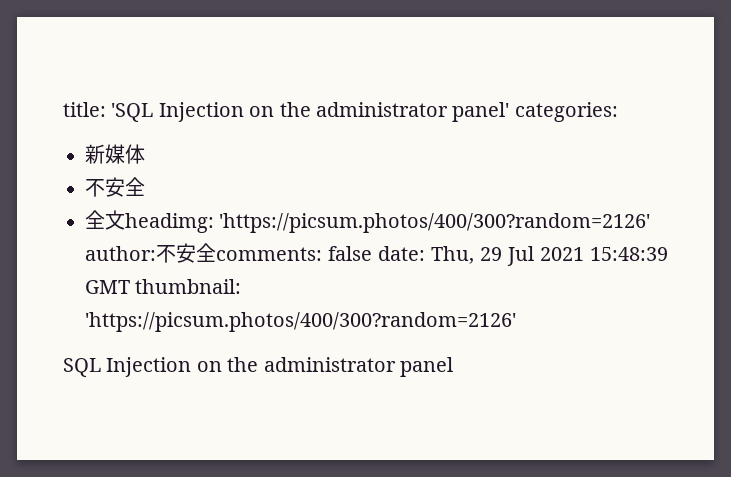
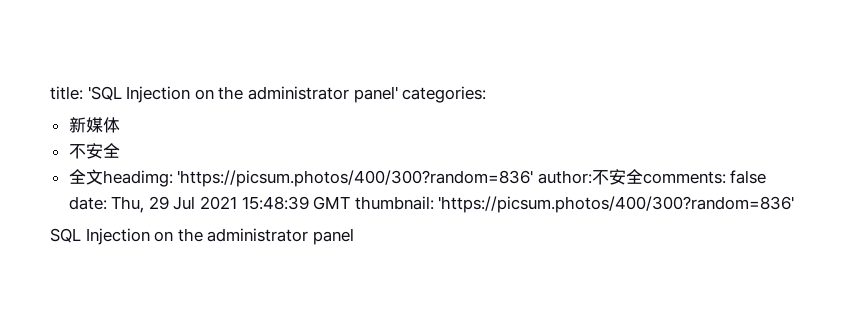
[219,213,651,233] 'https://picsum.photos/400/300?random=2126' -> [177,170,534,187] 'https://picsum.photos/400/300?random=836'
[85,312,516,332] 'https://picsum.photos/400/300?random=2126' -> [438,196,795,213] 'https://picsum.photos/400/300?random=836'

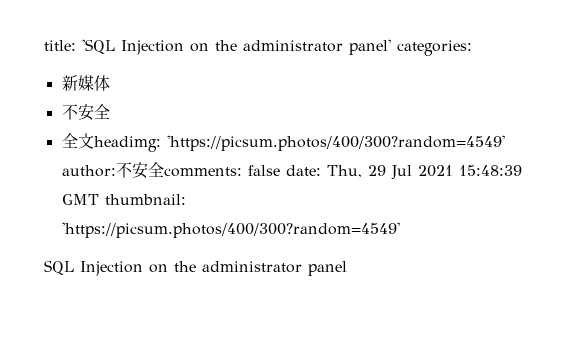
[177,170,534,187] 'https://picsum.photos/400/300?random=836' -> [166,135,505,151] 'https://picsum.photos/400/300?random=4549'
[438,196,795,213] 'https://picsum.photos/400/300?random=836' -> [61,222,400,238] 'https://picsum.photos/400/300?random=4549'

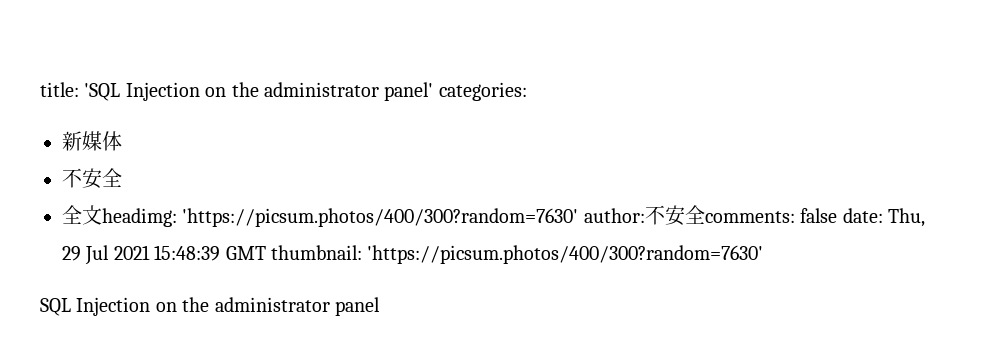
[166,135,505,151] 'https://picsum.photos/400/300?random=4549' -> [182,208,579,227] 'https://picsum.photos/400/300?random=7630'
[61,222,400,238] 'https://picsum.photos/400/300?random=4549' -> [367,245,764,264] 'https://picsum.photos/400/300?random=7630'

